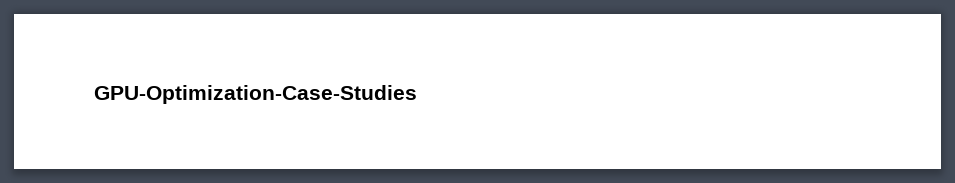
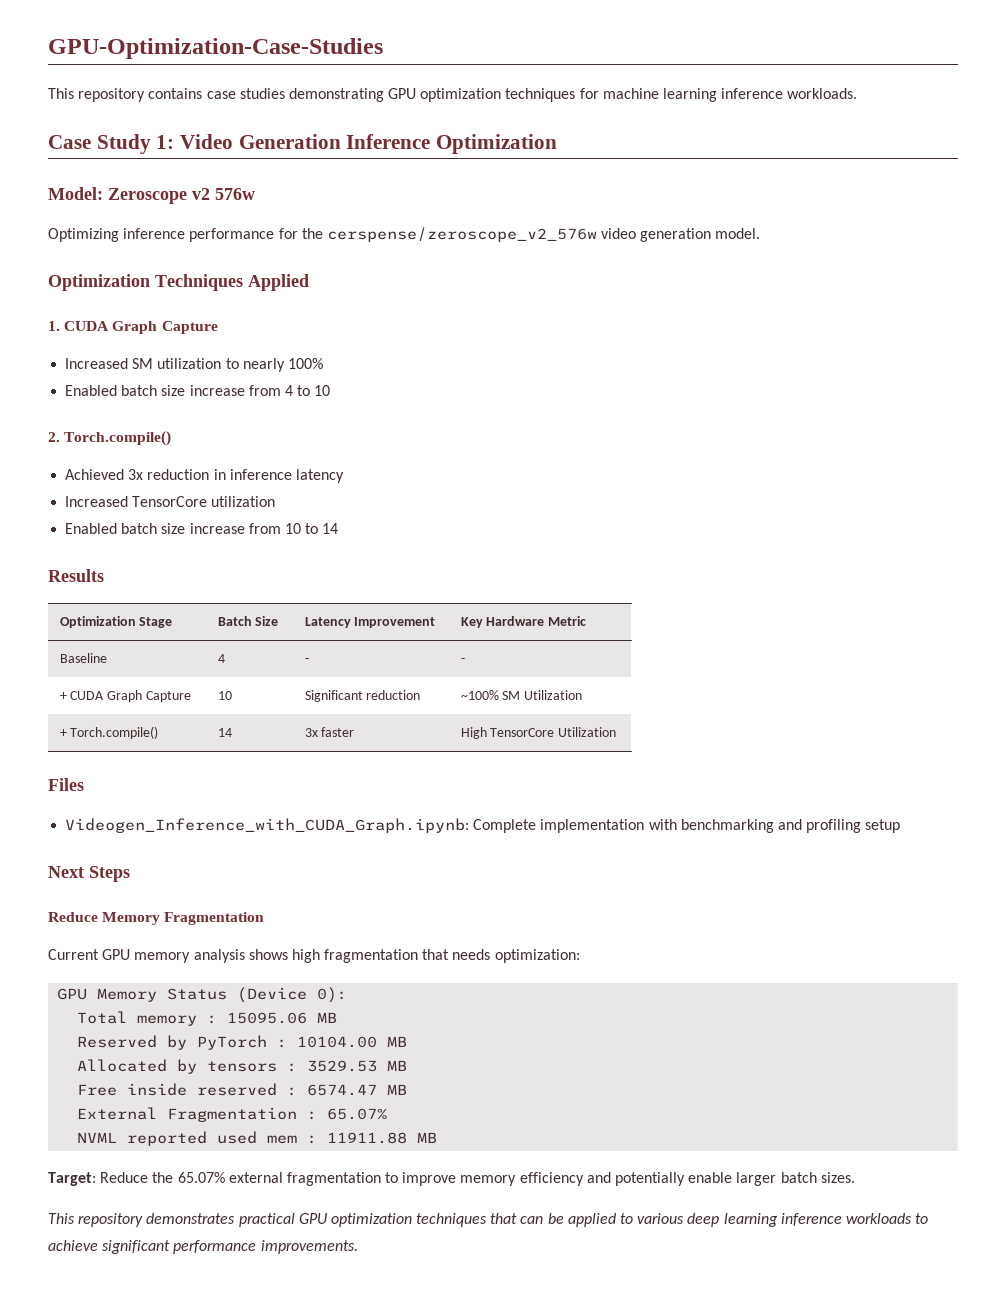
(417, 94) none -> [48,88,858,102] [48,134,558,154] [48,187,255,204] [48,227,761,242] [48,274,309,291] [48,321,218,334] [65,358,323,372] [65,385,331,396] [48,431,172,446] [65,469,344,483] [65,496,276,507] [65,523,339,534] [48,569,104,582] [59,616,173,628] [217,616,279,626] [304,617,436,628] [460,616,587,628] [59,653,107,663] [217,654,225,663] [304,658,309,663] [460,658,465,663] [59,690,191,702] [217,691,232,700] [304,690,421,702] [460,690,583,700] [59,726,159,739] [217,728,232,737] [304,727,355,737] [460,727,617,739] [48,778,84,791] [65,818,901,833] [48,866,130,882] [48,912,265,925] [48,949,580,963] [57,987,348,1003] [77,1011,338,1026] [77,1035,408,1050] [77,1059,408,1074] [77,1083,408,1096] [77,1107,388,1122] [77,1131,438,1146] [48,1172,855,1186] [48,1213,929,1227] [48,1240,358,1254] // This repository contains case studies demonstrating GPU optimization techniques for machine learning inference workloads. // Case Study 1: Video Generation Inference Optimization // Model: Zeroscope v2 576w // Optimizing inference performance for the cerspense/zeroscope_v2_576w video generation model. // Optimization Techniques Applied // 1. CUDA Graph Capture // Increased SM utilization to nearly 100% // Enabled batch size increase from 4 to 10 // 2. Torch.compile() // Achieved 3x reduction in inference latency // Increased TensorCore utilization // Enabled batch size increase from 10 to 14 // Results // Optimization Stage | Batch Size | Latency Improvement | Key Hardware Metric // Baseline | 4 | - | - // + CUDA Graph Capture | 10 | Significant reduction | ~100% SM Utilization // + Torch.compile() | 14 | 3x faster | High TensorCore Utilization // Files // Videogen_Inference_with_CUDA_Graph.ipynb: Complete implementation with benchmarking and profiling setup // Next Steps // Reduce Memory Fragmentation // Current GPU memory analysis shows high fragmentation that needs optimization: // GPU Memory Status (Device 0): // Total memory : 15095.06 MB // Reserved by PyTorch : 10104.00 MB // Allocated by tensors : 3529.53 MB // Free inside reserved : 6574.47 MB // External Fragmentation : 65.07% // NVML reported used mem : 11911.88 MB // Target: Reduce the 65.07% external fragmentation to improve memory efficiency and potentially enable larger batch sizes. // This repository demonstrates practical GPU optimization techniques that can be applied to various deep learning inference workloads to achieve significant performance improvements.

